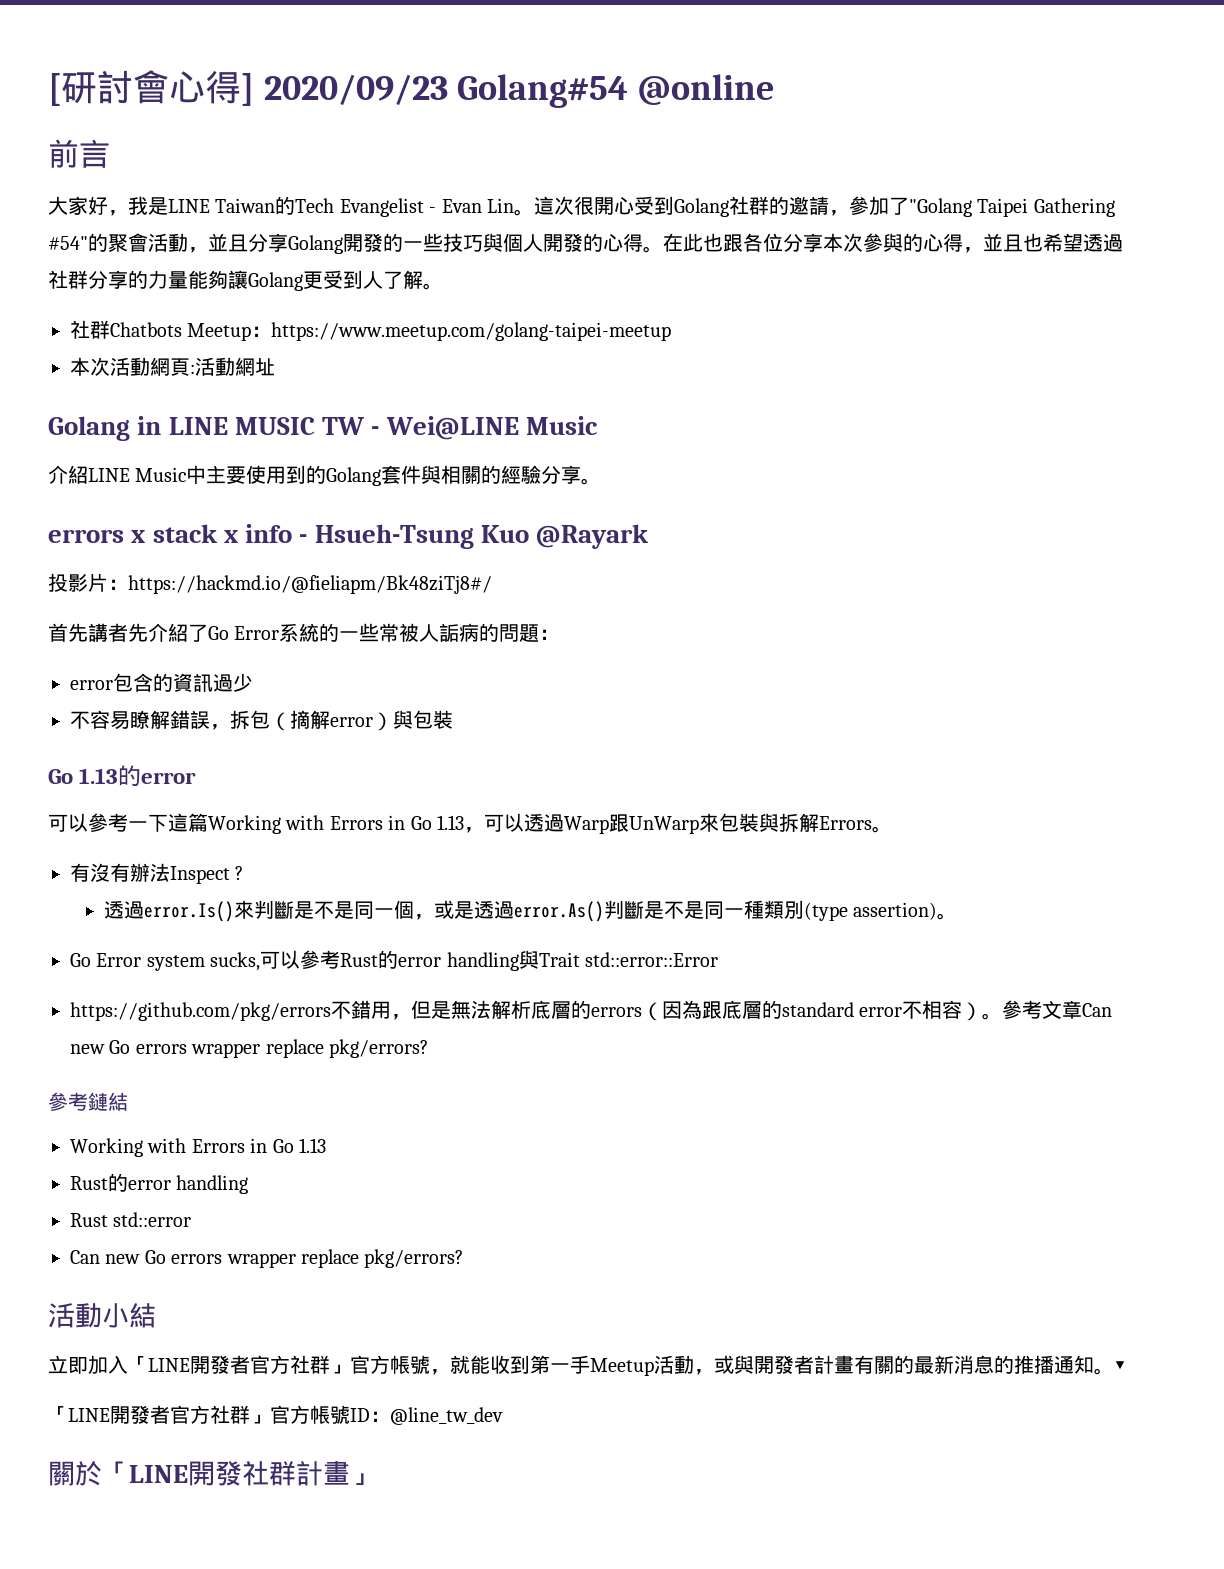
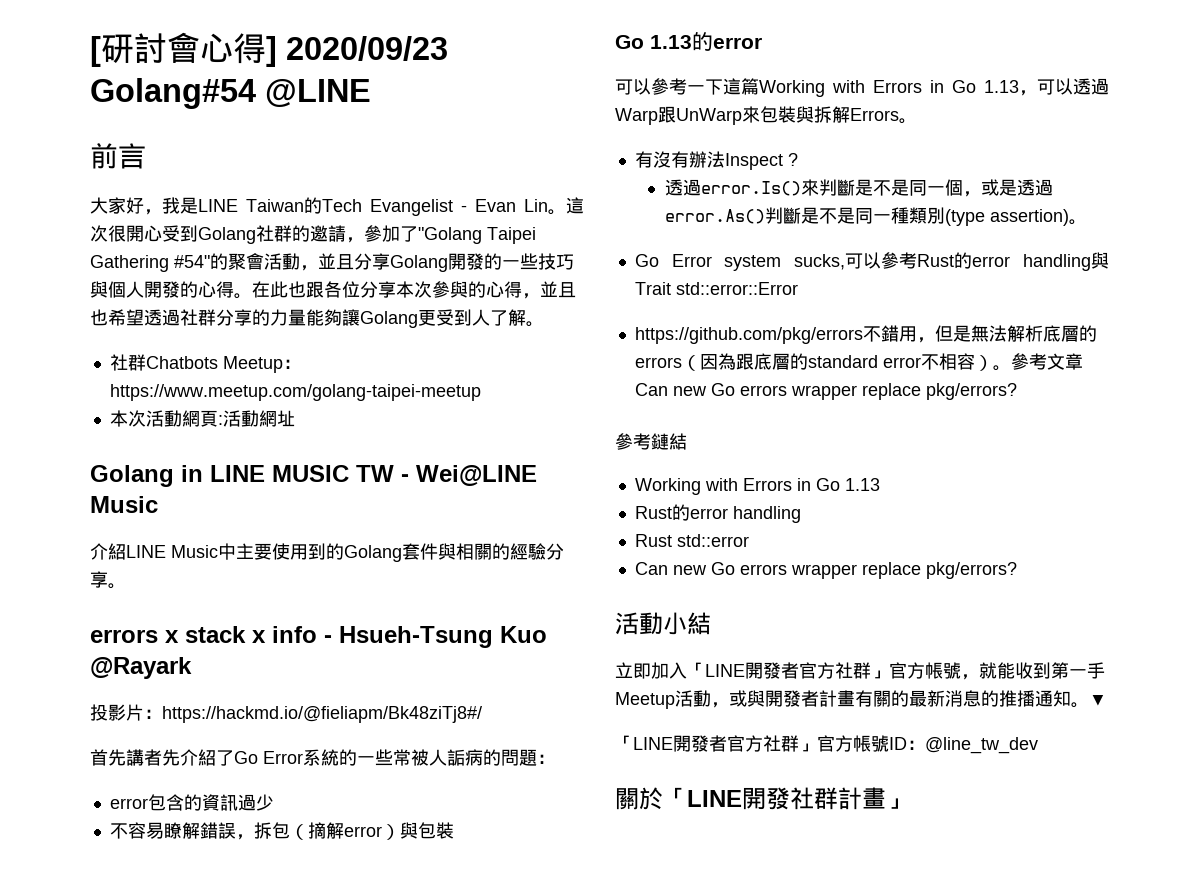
[638,74,775,105] @online -> [265,79,371,107] @LINE

